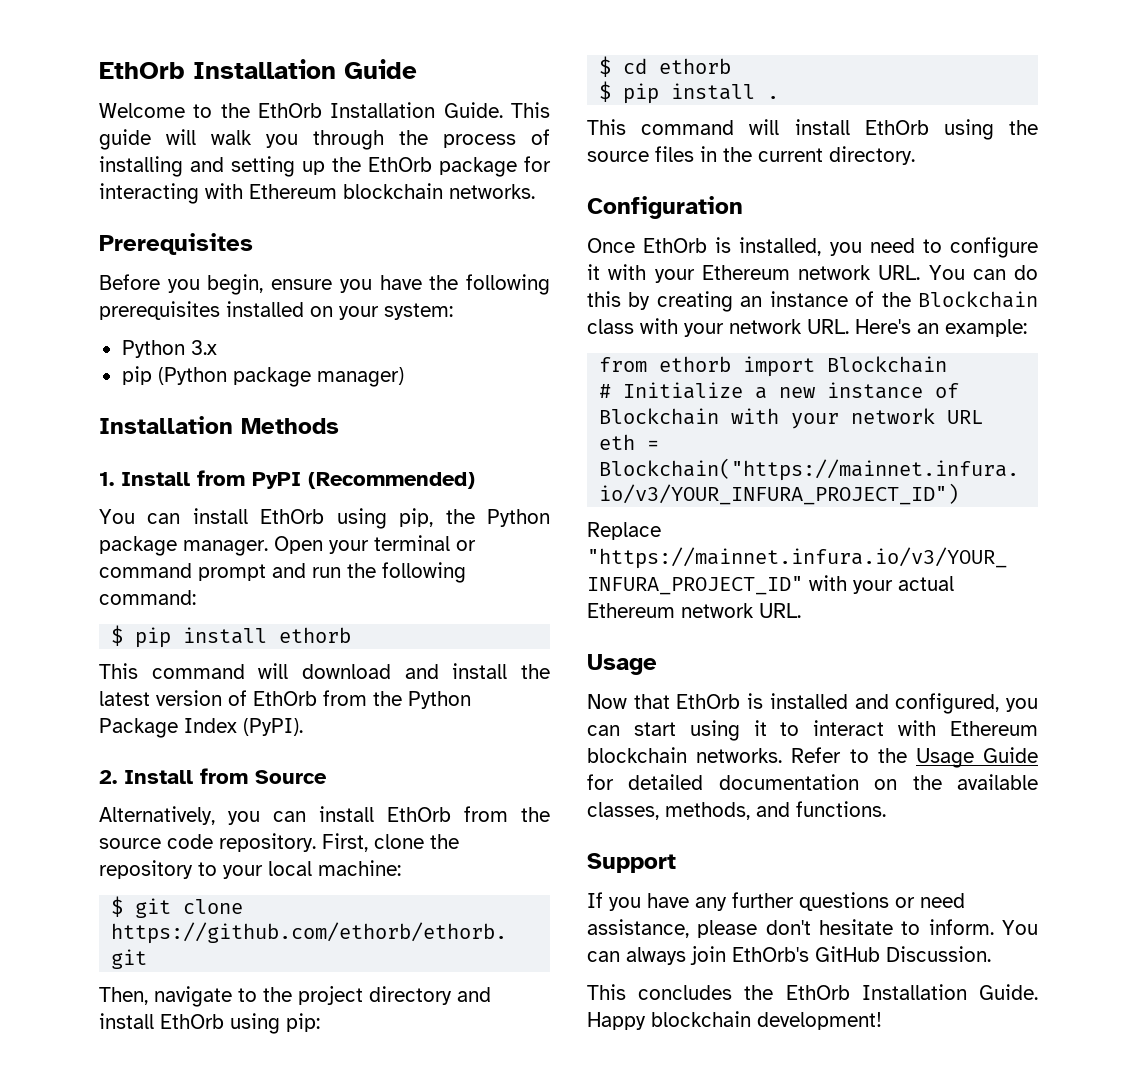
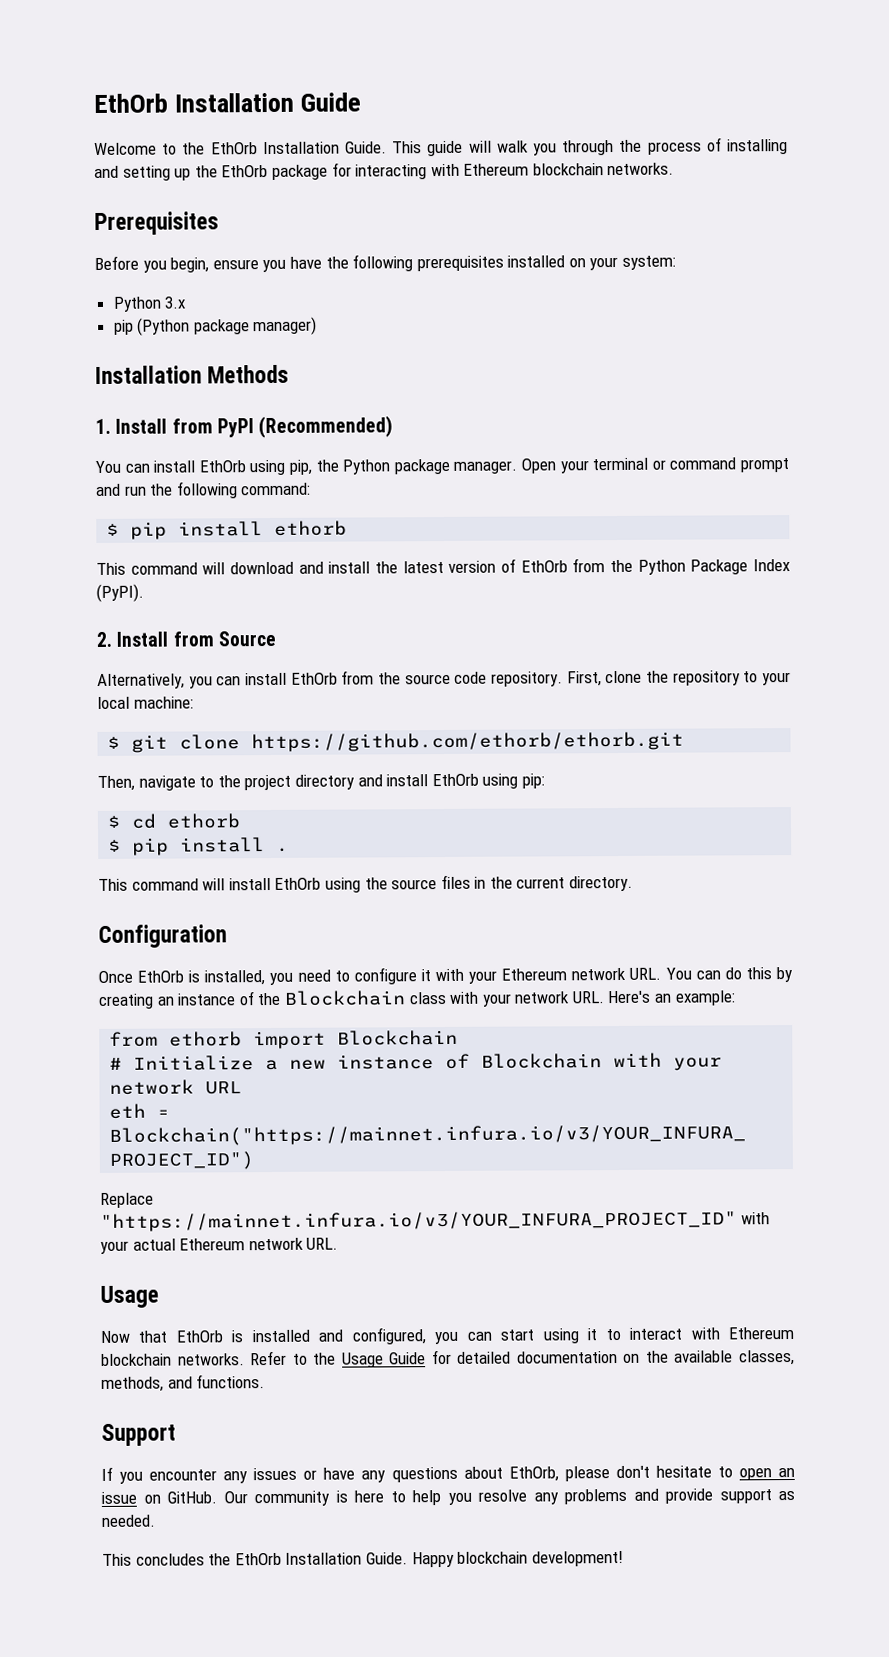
[647,892,965,911] [587,919,1038,938] [587,946,991,965] have any further questions or need assistance, please don't hesitate to inform. You can always join EthOrb's GitHub Discussion. -> [149,1465,795,1484] [101,1488,795,1507] [101,1514,156,1527] encounter any issues or have any questions about EthOrb, please don't hesitate to open an issue on GitHub. Our community is here to help you resolve any problems and provide support as needed.

